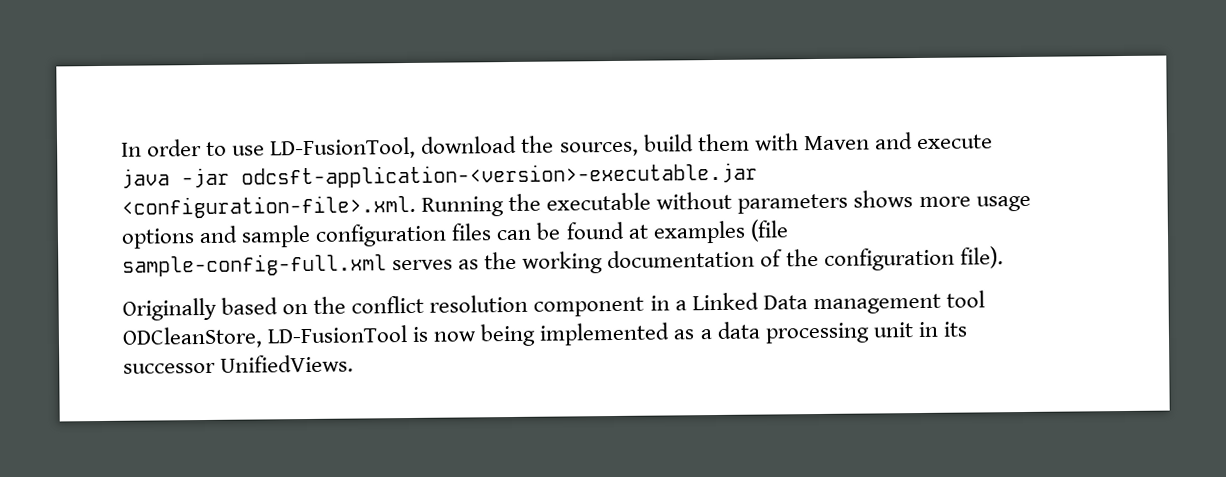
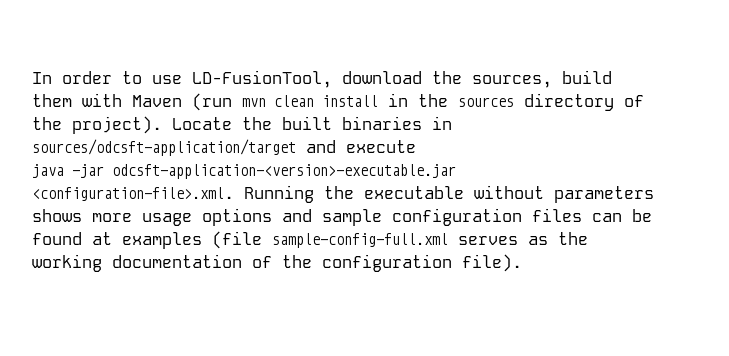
(870, 143) none -> [192,93,644,111] [32,116,452,134] [32,139,296,156] (run mvn clean install in the sources directory of the project). Locate the built binaries in sources/odcsft-application/target
[122,290,985,321] [122,321,967,349] [123,354,355,374] // Originally based on the conflict resolution component in a Linked Data management tool ODCleanStore, LD-FusionTool is now being implemented as a data processing unit in its successor UnifiedViews. -> (522, 263) none

